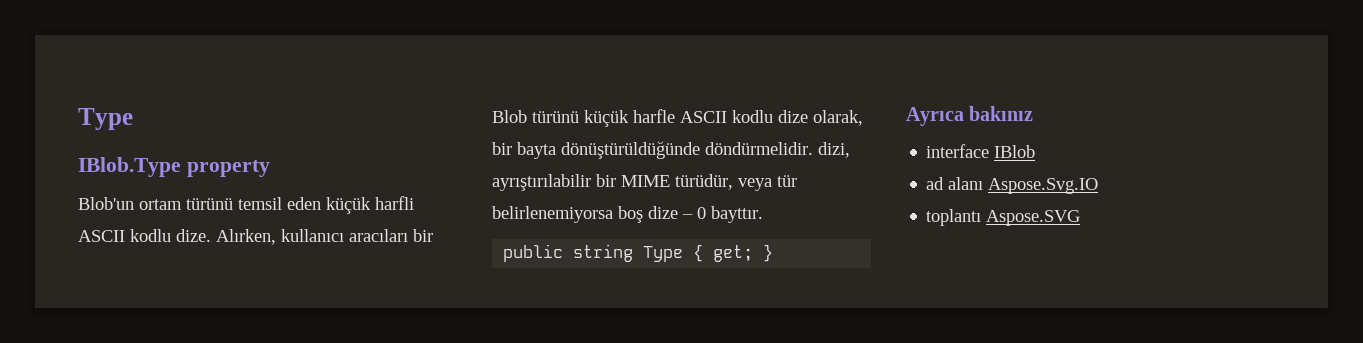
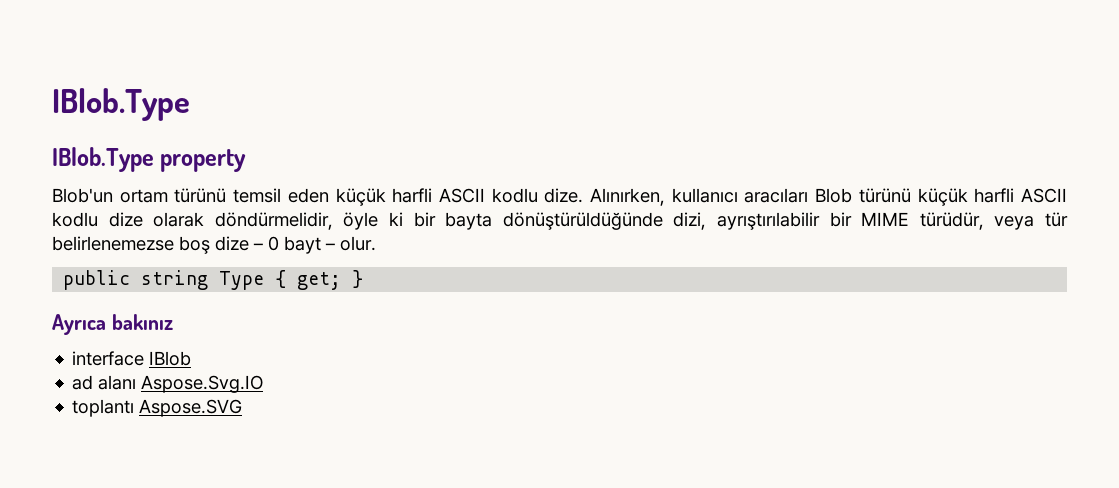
[78,108,133,130] Type -> [52,88,190,121] IBlob.Type
[216,229,276,245] Alırken, -> [590,188,666,206] Alınırken,
[413,229,433,242] bir -> (809, 195) none
[633,109,675,123] harfle -> [974,188,1015,203] harfli
[813,110,863,126] olarak, -> [153,212,403,230] olarak döndürmelidir, öyle ki
[705,142,813,155] döndürmelidir. -> (663, 221) none
[492,206,613,223] belirlenemiyorsa -> [52,236,174,251] belirlenemezse
[711,206,763,223] bayttır. -> [284,236,376,254] bayt – olur.

